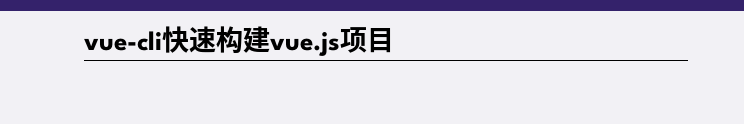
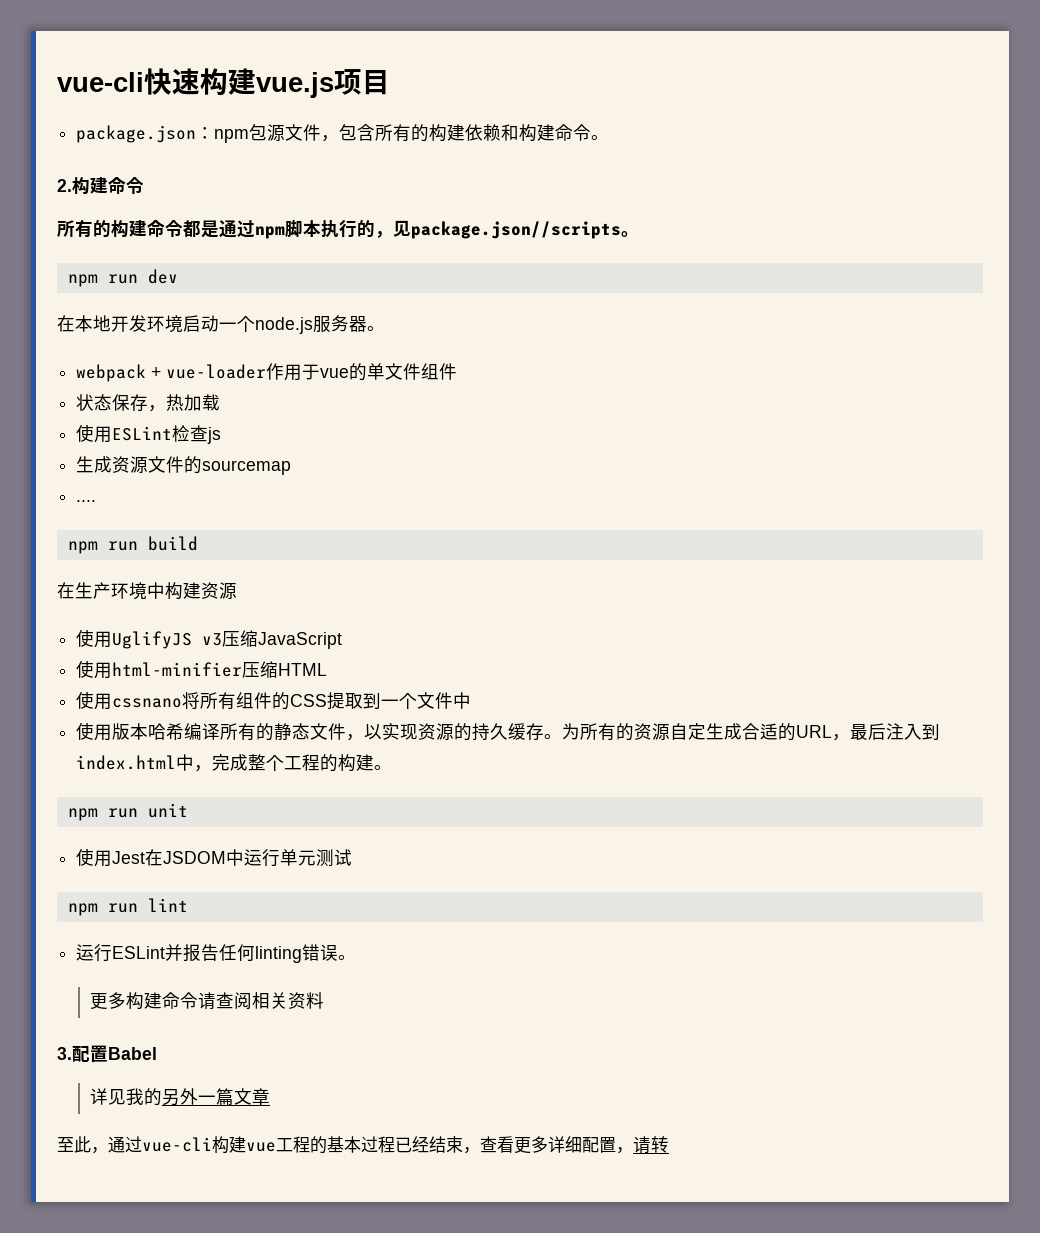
(394, 40) none -> [76,124,610,143] [57,177,144,195] [57,220,639,239] [67,269,178,287] [57,315,385,334] [76,363,458,382] [76,394,221,412] [76,424,222,444] [76,456,292,475] [76,500,97,502] [67,536,198,554] [57,582,237,600] [76,629,343,649] [76,660,328,679] [76,691,472,710] [76,722,941,741] [76,754,393,772] [67,803,188,821] [76,848,353,867] [67,898,188,916] [76,944,357,963] [90,992,325,1010] [57,1045,157,1063] [90,1088,271,1106] [57,1136,669,1154] // package.json：npm包源文件，包含所有的构建依赖和构建命令。 // 2.构建命令 // 所有的构建命令都是通过npm脚本执行的，见package.json//scripts。 // npm run dev // 在本地开发环境启动一个node.js服务器。 // webpack + vue-loader作用于vue的单文件组件 // 状态保存，热加载 // 使用ESLint检查js // 生成资源文件的sourcemap // .... // npm run build // 在生产环境中构建资源 // 使用UglifyJS v3压缩JavaScript // 使用html-minifier压缩HTML // 使用cssnano将所有组件的CSS提取到一个文件中 // 使用版本哈希编译所有的静态文件，以实现资源的持久缓存。为所有的资源自定生成合适的URL，最后注入到index.html中，完成整个工程的构建。 // npm run unit // 使用Jest在JSDOM中运行单元测试 // npm run lint // 运行ESLint并报告任何linting错误。 // 更多构建命令请查阅相关资料 // 3.配置Babel // 详见我的另外一篇文章 // 至此，通过vue-cli构建vue工程的基本过程已经结束，查看更多详细配置，请转

